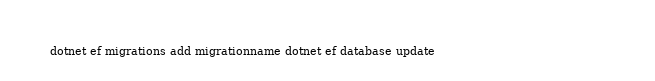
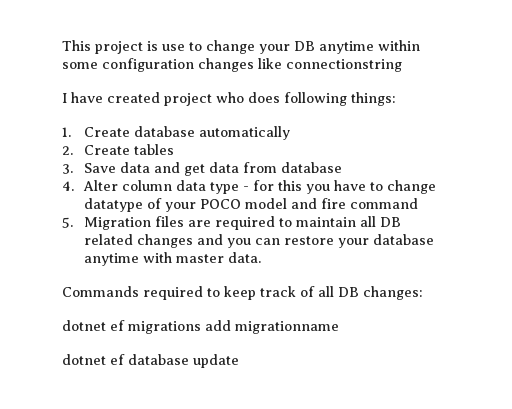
(50, 50) none -> [62,40,420,54] [62,58,402,72] [62,92,396,106] [62,126,291,140] [62,144,175,155] [62,162,343,176] [62,180,437,194] [84,198,419,212] [62,216,402,230] [84,234,435,248] [84,252,262,266] [62,286,423,300] This project is use to change your DB anytime within some configuration changes like connectionstring // I have created project who does following things: // 1. Create database automatically // 2. Create tables // 3. Save data and get data from database // 4. Alter column data type - for this you have to change datatype of your POCO model and fire command // 5. Migration files are required to maintain all DB related changes and you can restore your database anytime with master data. // Commands required to keep track of all DB changes: //
(281, 52) none -> (339, 327) //

